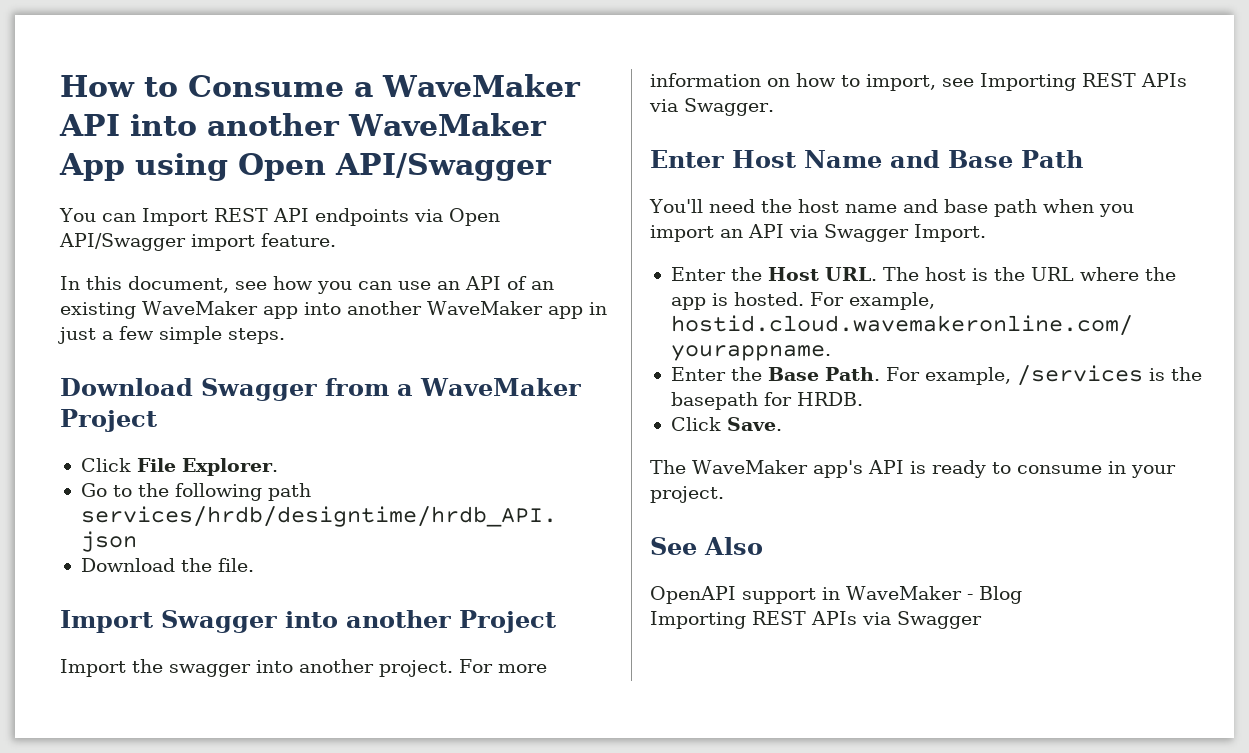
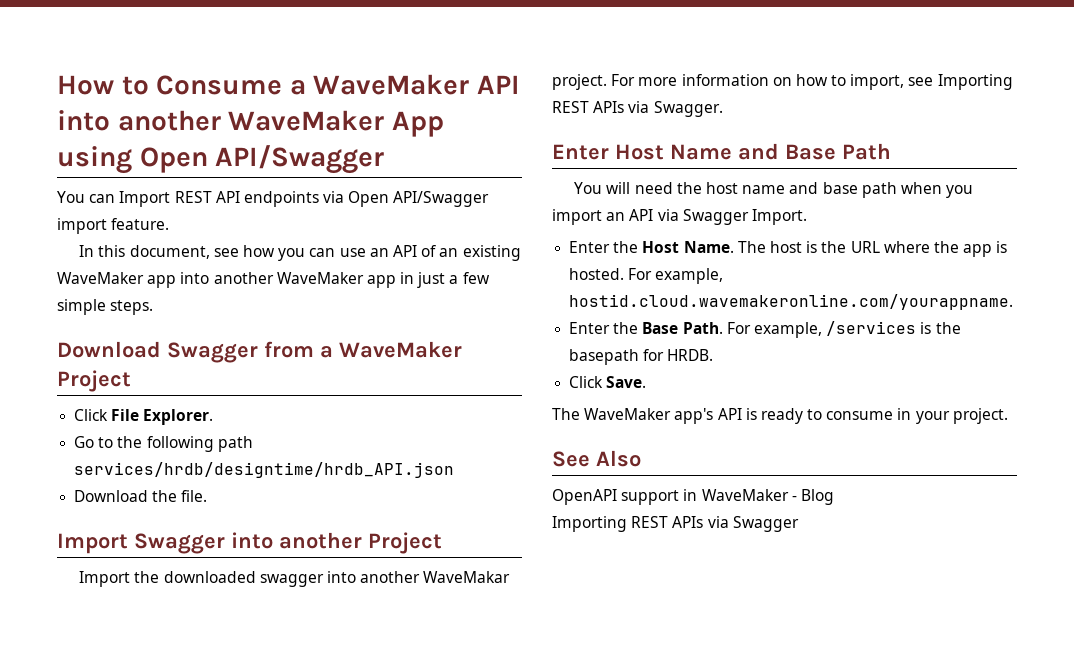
(163, 666) none -> [163,571,256,583] downloaded
(374, 666) none -> [423,571,511,583] WaveMakar
[649,199,703,213] You'll -> [574,182,631,194] You will
[824,267,877,281] URL. -> [683,241,734,253] Name.

